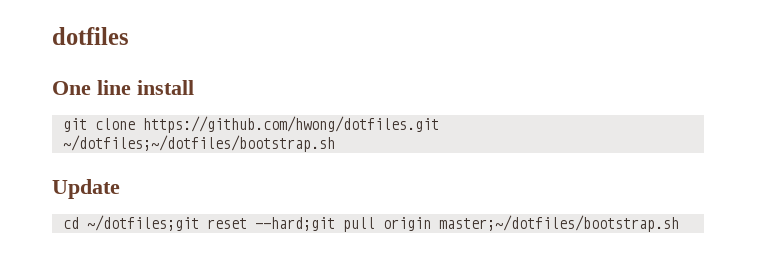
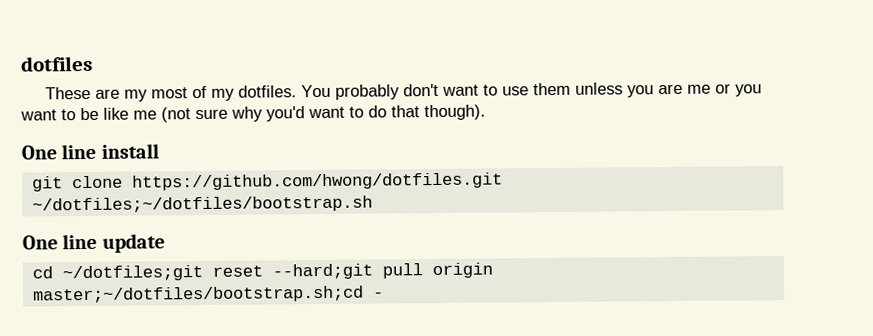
(129, 36) none -> [45,82,763,102] [20,104,486,123] // These are my most of my dotfiles. You probably don't want to use them unless you are me or you want to be like me (not sure why you'd want to do that though).
[52,179,120,199] Update -> [22,233,165,253] One line update
[438,215,679,232] master;~/dotfiles/bootstrap.sh -> [32,285,384,304] master;~/dotfiles/bootstrap.sh;cd -

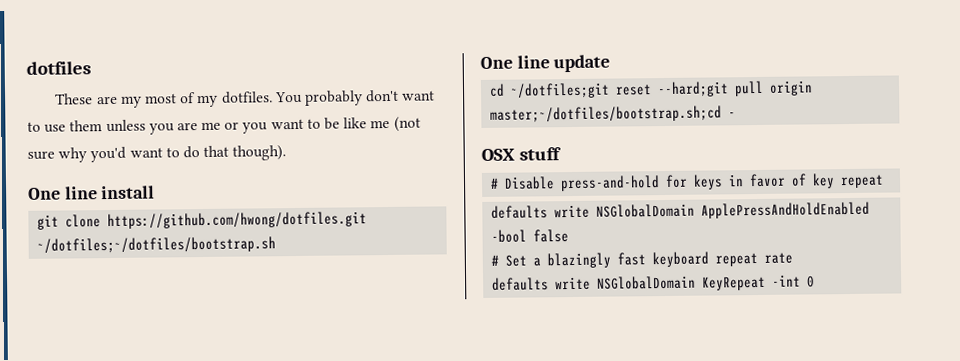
(384, 295) none -> [481,147,561,161] [490,173,885,192] [491,201,871,219] [491,229,570,243] [491,251,794,269] [492,274,816,291] // OSX stuff // # Disable press-and-hold for keys in favor of key repeat // defaults write NSGlobalDomain ApplePressAndHoldEnabled -bool false // # Set a blazingly fast keyboard repeat rate // defaults write NSGlobalDomain KeyRepeat -int 0

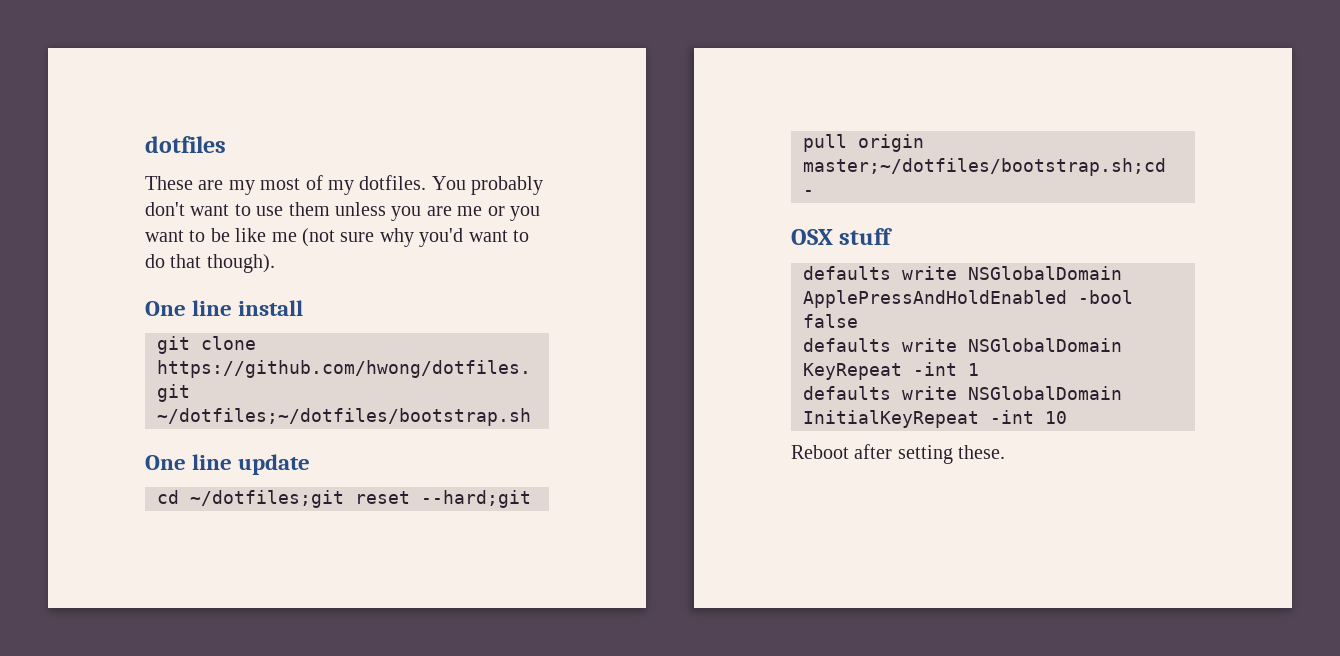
[490,173,885,192] // # Disable press-and-hold for keys in favor of key repeat -> (893, 236) none
[491,251,794,269] // # Set a blazingly fast keyboard repeat rate -> (858, 321) none
[807,275,816,288] 0 -> [968,363,979,376] [803,386,1122,400] [803,410,1067,428] [791,444,1006,464] 1 // defaults write NSGlobalDomain InitialKeyRepeat -int 10 // Reboot after setting these.

